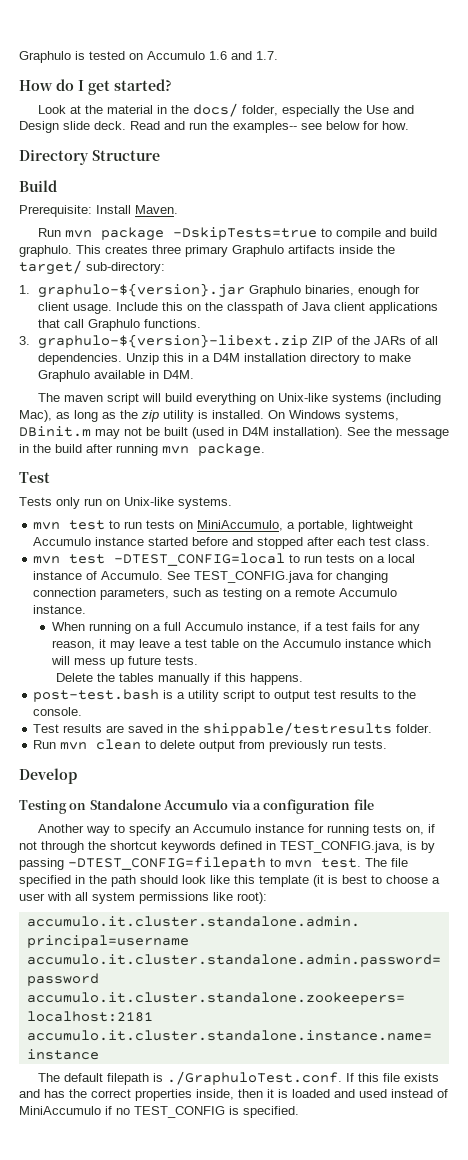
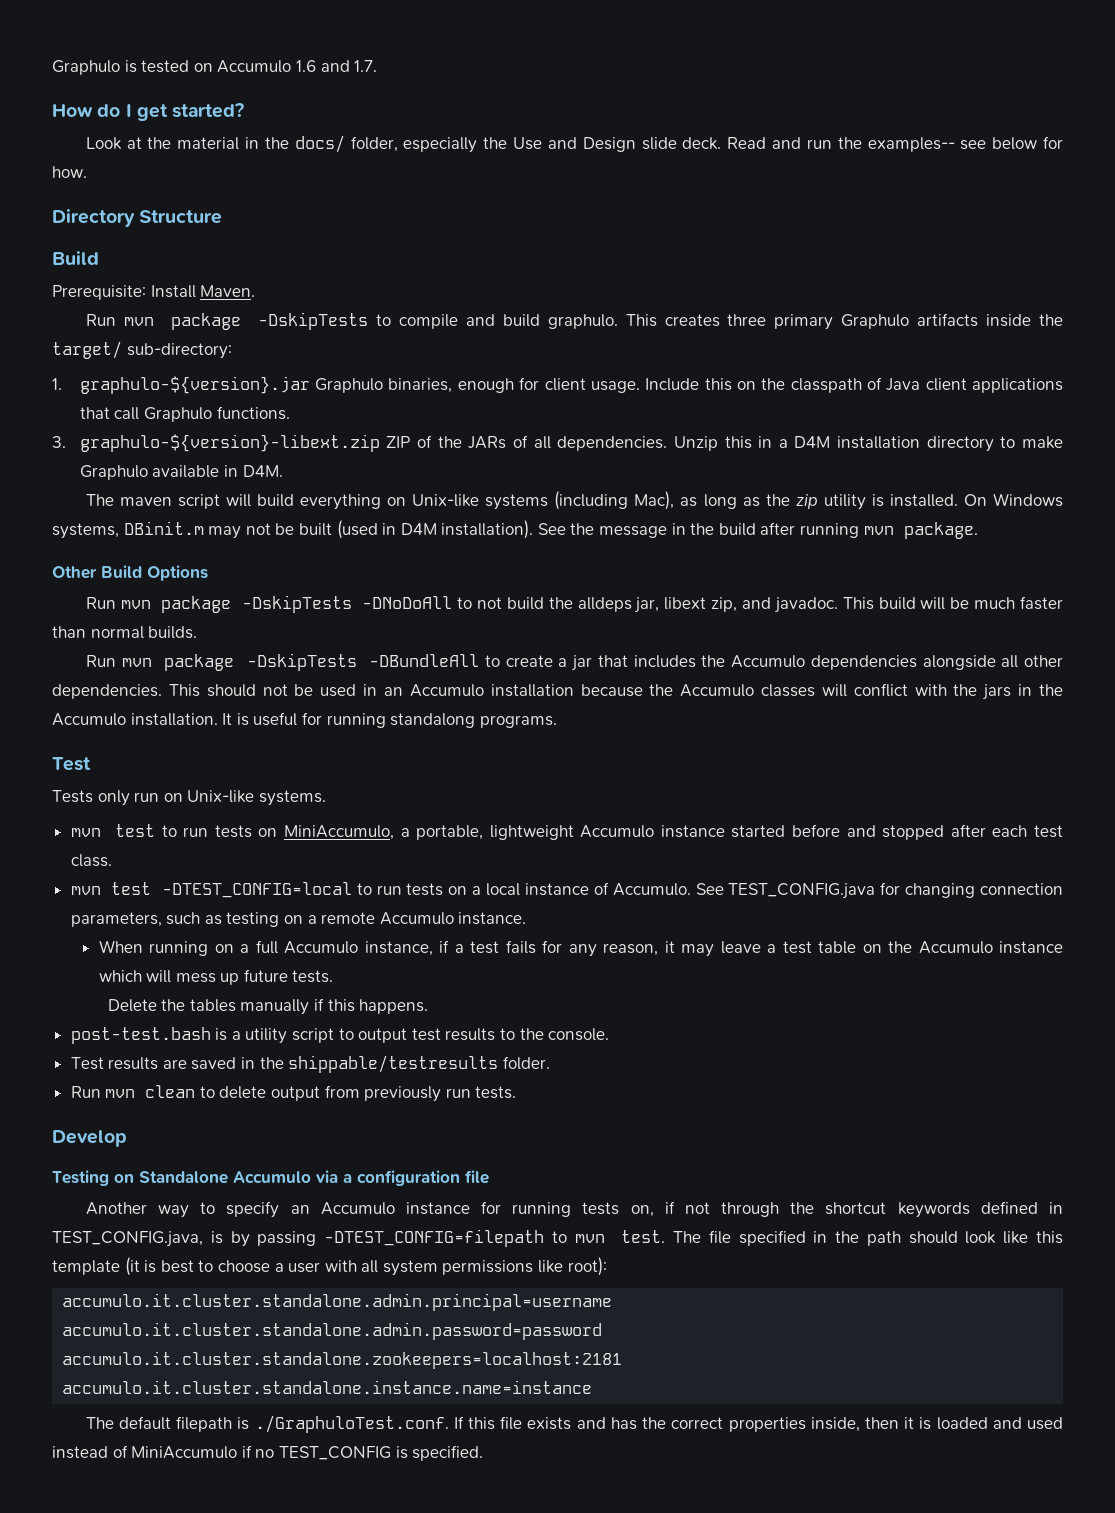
[173,227,318,240] -DskipTests=true -> [258,312,369,330] -DskipTests
(265, 450) none -> [52,565,208,581] [85,595,1063,613] [52,626,198,639] [85,653,1063,671] [52,683,1064,700] [52,712,557,728] // Other Build Options // Run mvn package -DskipTests -DNoDoAll to not build the alldeps jar, libext zip, and javadoc. This build will be much faster than normal builds. // Run mvn package -DskipTests -DBundleAll to create a jar that includes the Accumulo dependencies alongside all other dependencies. This should not be used in an Accumulo installation because the Accumulo classes will conflict with the jars in the Accumulo installation. It is useful for running standalong programs.

